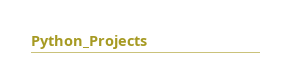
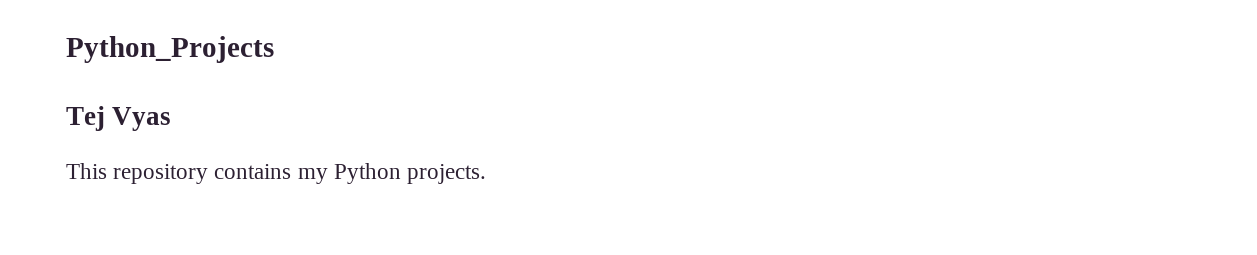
(147, 42) none -> [66,106,172,131] [66,163,487,184] // Tej Vyas // This repository contains my Python projects.

